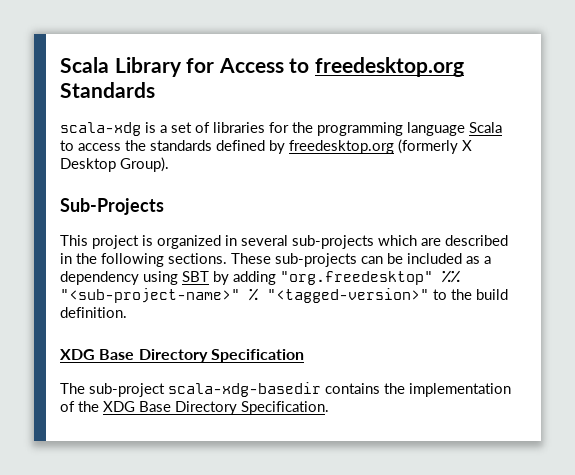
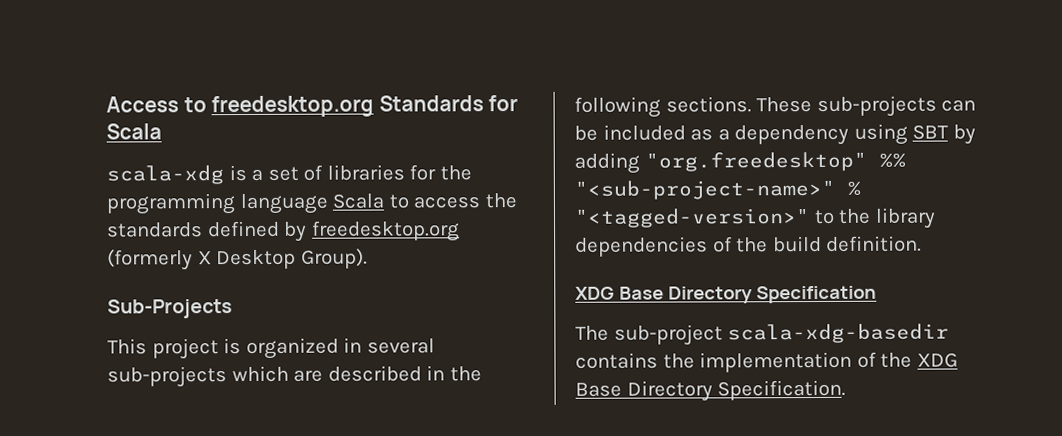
[60,57,215,77] Scala Library for -> (106, 104) none
(155, 90) none -> [488,95,519,112] [106,123,162,140] for Scala
(472, 294) none -> [874,207,936,229] [575,236,769,257] library dependencies of the

